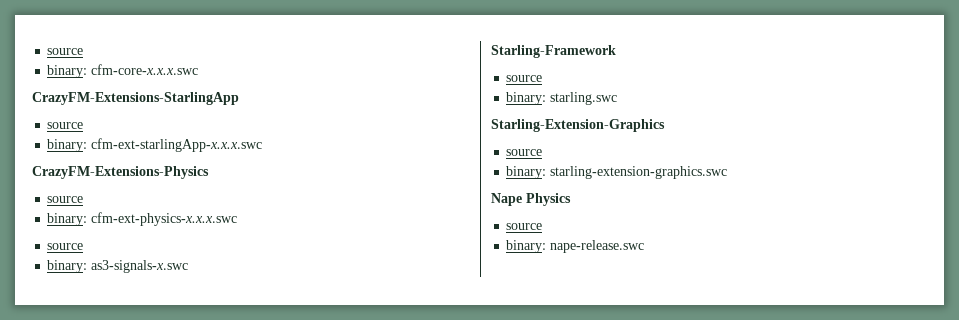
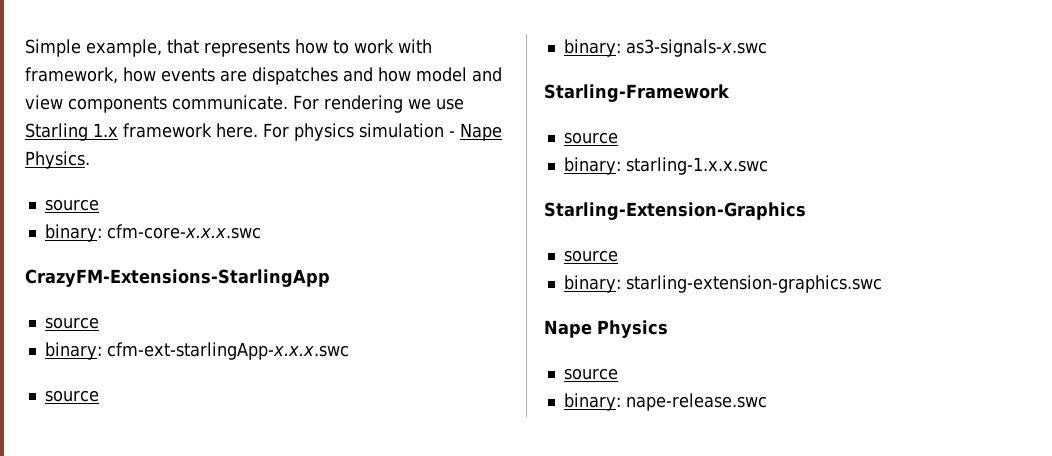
(47, 51) none -> [25,39,432,57] [25,67,502,85] [25,95,464,113] [25,123,502,141] [25,151,90,169] Simple example, that represents how to work with framework, how events are dispatches and how model and view components communicate. For rendering we use Starling 1.x framework here. For physics simulation - Nape Physics. //
[32,166,209,179] [47,196,84,203] [47,212,238,226] // CrazyFM-Extensions-Physics // source // binary: cfm-ext-physics-x.x.x.swc -> (349, 351) none
[550,92,618,105] starling.swc -> [625,157,768,175] starling-1.x.x.swc

